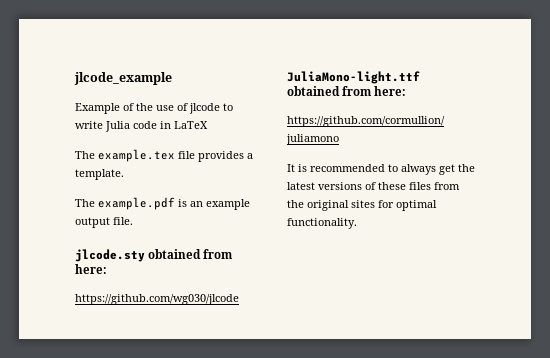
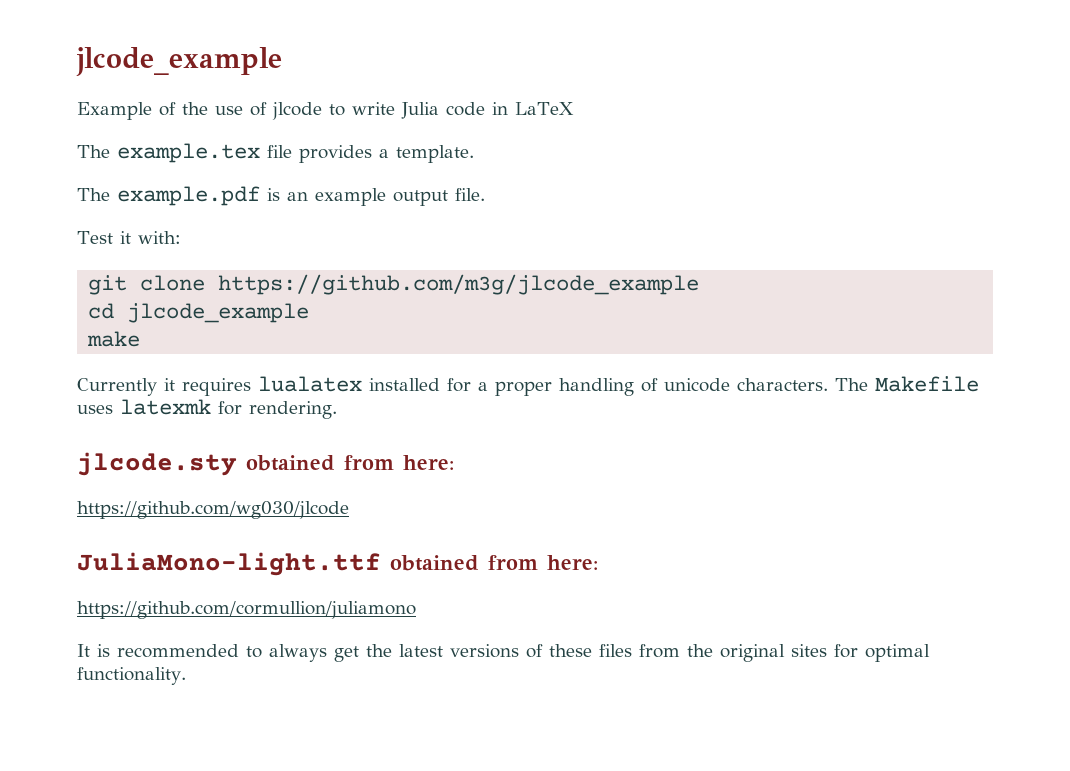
(133, 221) none -> [77,231,181,244] [88,274,700,295] [88,303,310,323] [87,331,141,347] [77,376,979,396] [77,399,337,419] // Test it with: // git clone https://github.com/m3g/jlcode_example // cd jlcode_example // make // Currently it requires lualatex installed for a proper handling of unicode characters. The Makefile uses latexmk for rendering.

